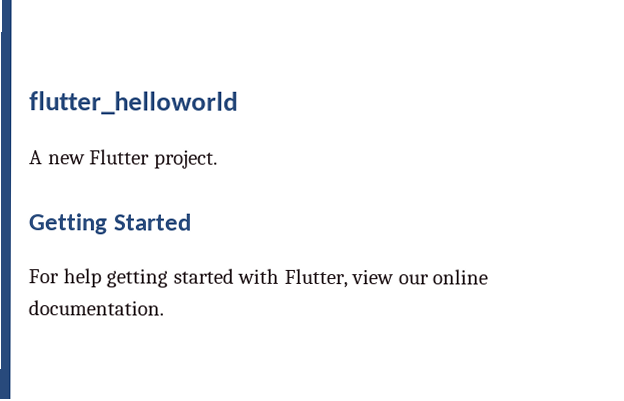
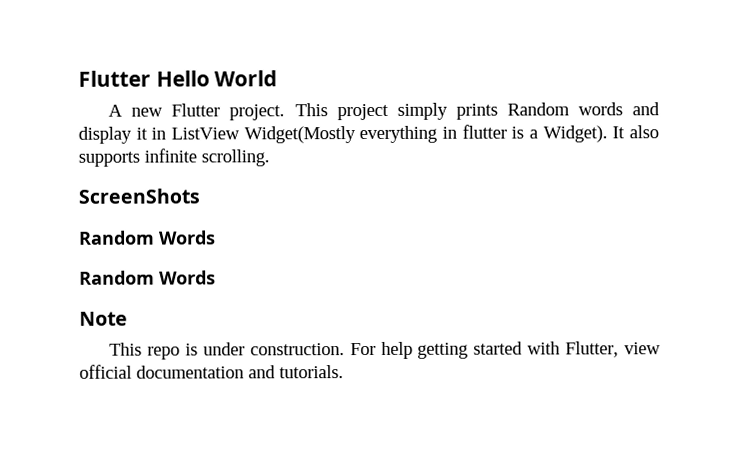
[29,91,238,115] flutter_helloworld -> [78,70,278,87] Flutter Hello World
[28,213,191,235] // Getting Started // -> [294,102,660,121] [78,124,659,144] [78,148,270,167] [78,188,200,204] [79,230,216,245] [79,270,216,285] [79,311,128,326] [109,342,345,360] This project simply prints Random words and display it in ListView Widget(Mostly everything in flutter is a Widget). It also supports infinite scrolling. // ScreenShots // Random Words // Random Words // Note // This repo is under construction.
[397,269,489,285] [28,300,164,316] our online documentation. -> [79,364,344,379] official documentation and tutorials.

